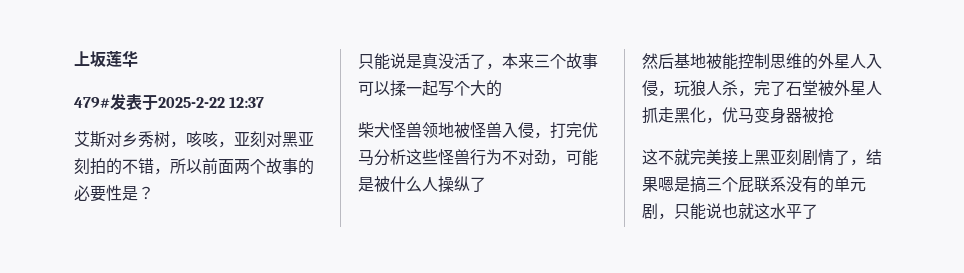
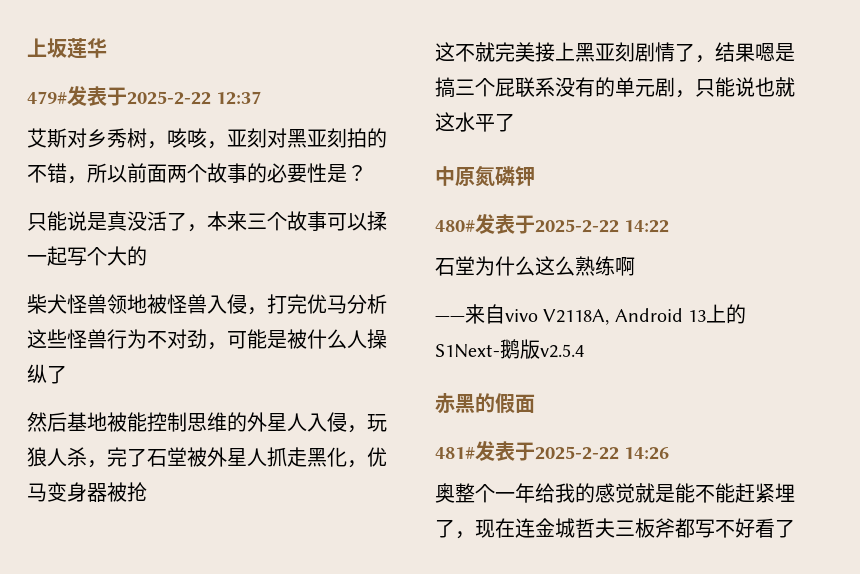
(818, 211) none -> [435,166,535,186] [435,214,670,234] [435,256,635,276] [435,304,747,325] [435,339,584,359] [435,393,535,414] [435,441,670,461] [435,483,795,503] [435,518,795,539] // 中原氮磷钾 // 480#发表于2025-2-22 14:22 // 石堂为什么这么熟练啊 // ——来自vivo V2118A, Android 13上的S1Next-鹅版v2.5.4 // 赤黑的假面 // 481#发表于2025-2-22 14:26 // 奥整个一年给我的感觉就是能不能赶紧埋了，现在连金城哲夫三板斧都写不好看了

